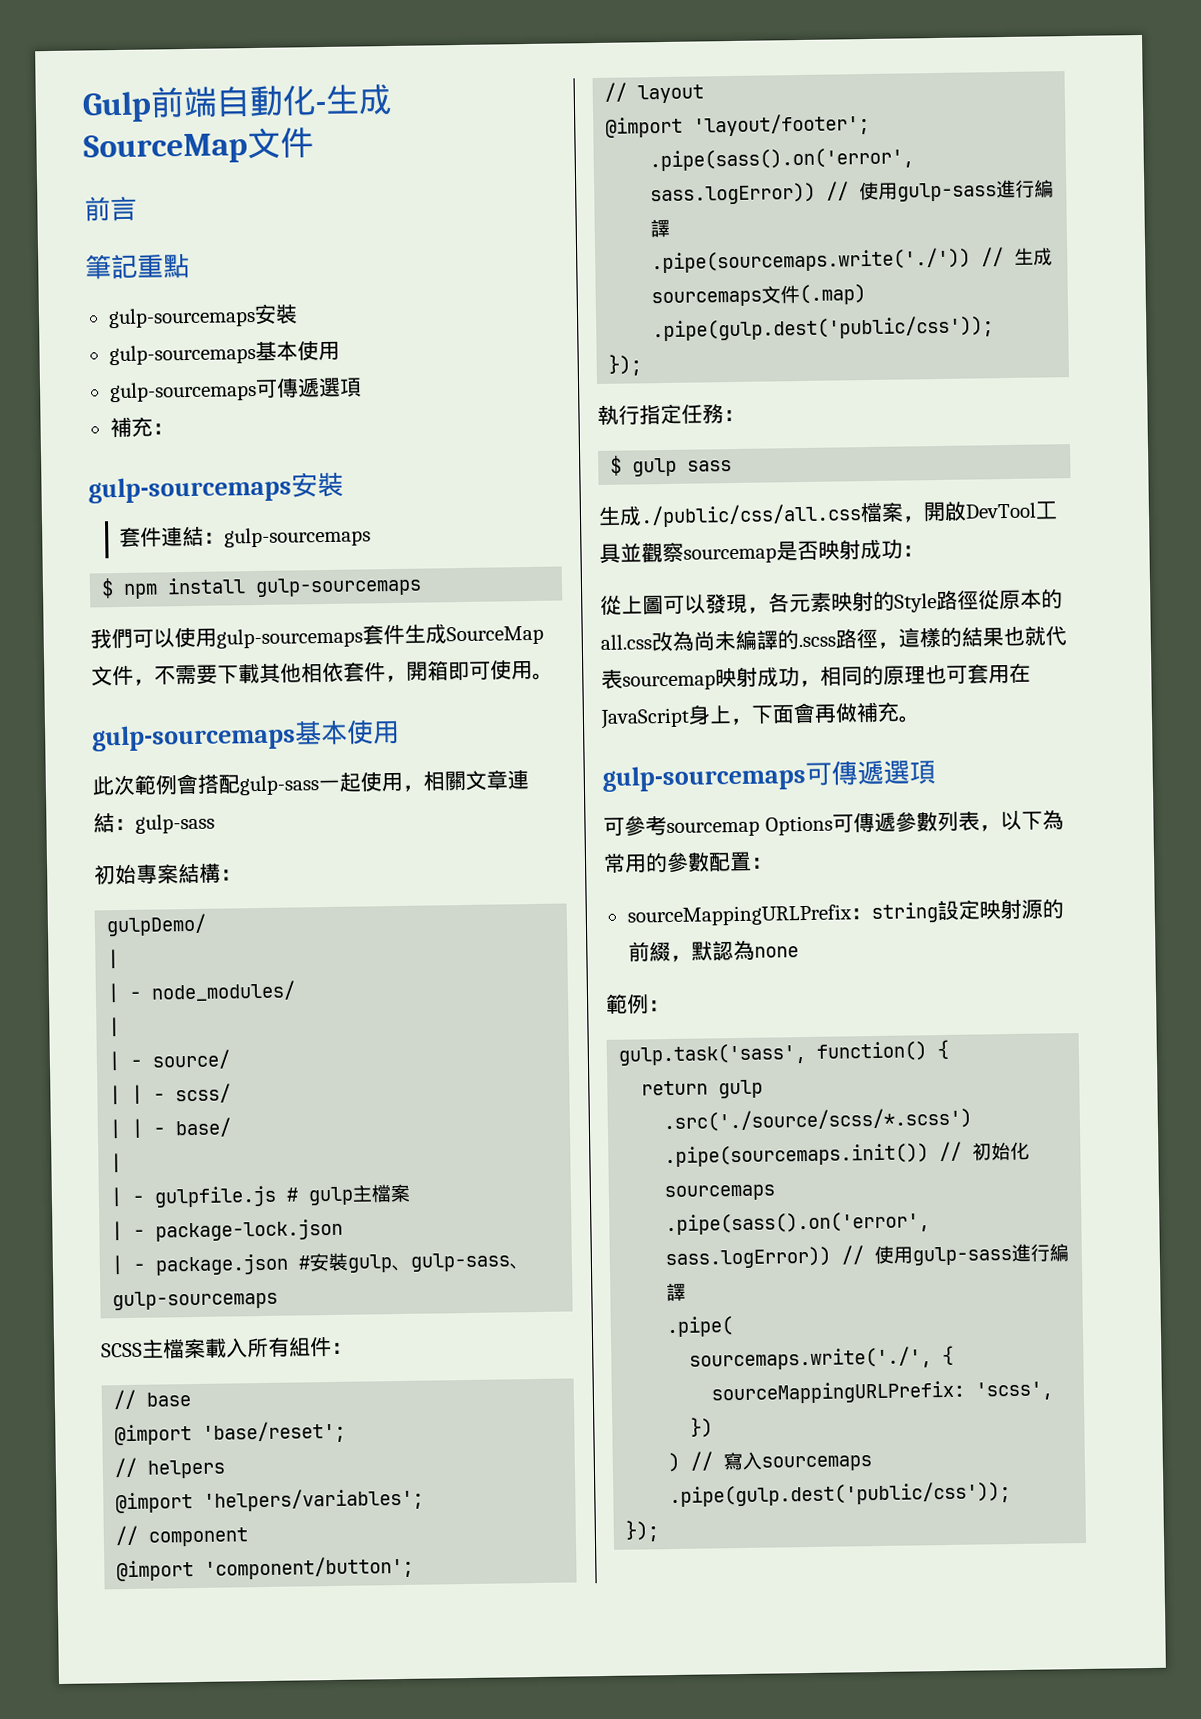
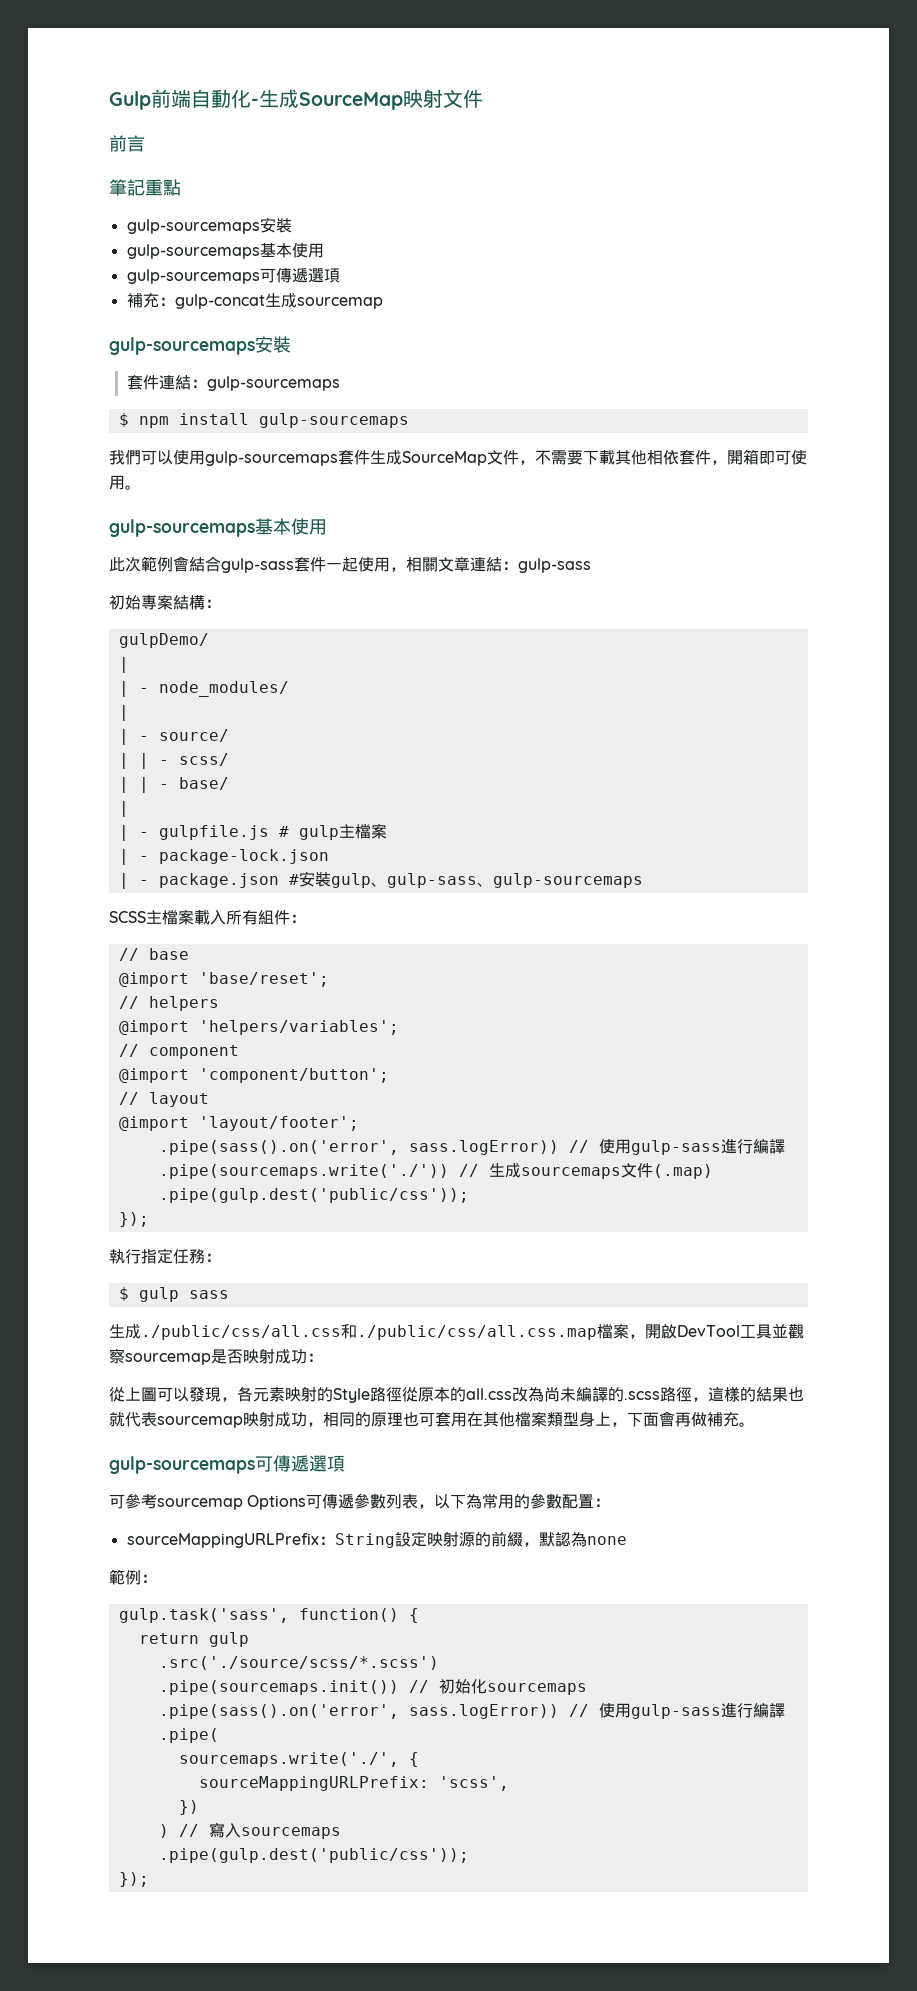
(248, 149) none -> [403,89,443,108] 映射
(174, 429) none -> [174,293,383,309] gulp-concat生成sourcemap
[197,774,320,796] 搭配gulp-sass -> [189,556,326,573] 結合gulp-sass套件
(862, 515) none -> [341,1324,597,1340] 和./public/css/all.css.map
[600,707,690,729] JavaScript -> [483,1412,579,1427] 其他檔案類型
[870,902,938,924] string -> [334,1533,395,1548] String

